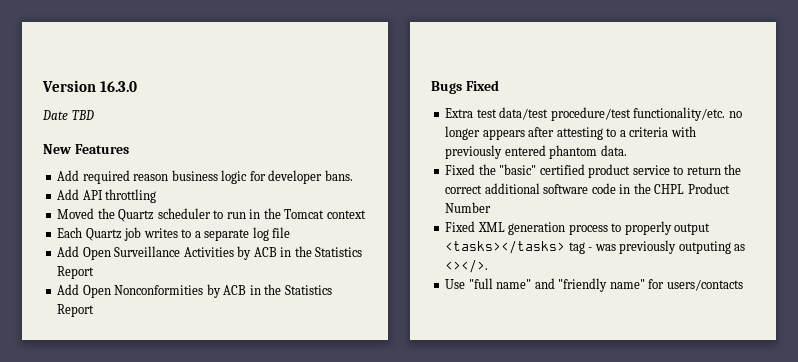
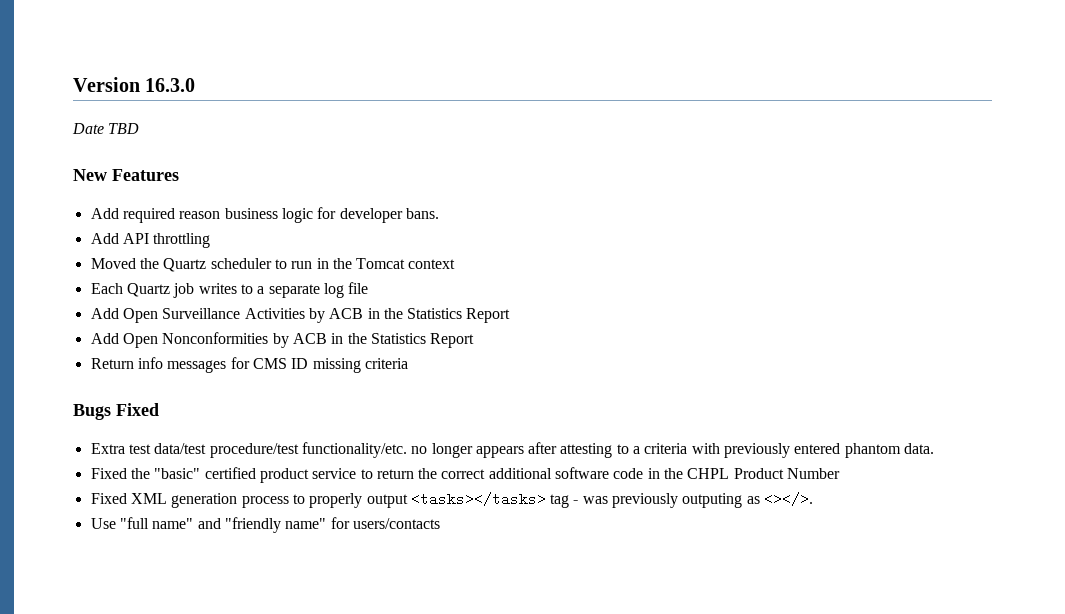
(95, 310) none -> [90,357,408,373] // Return info messages for CMS ID missing criteria

